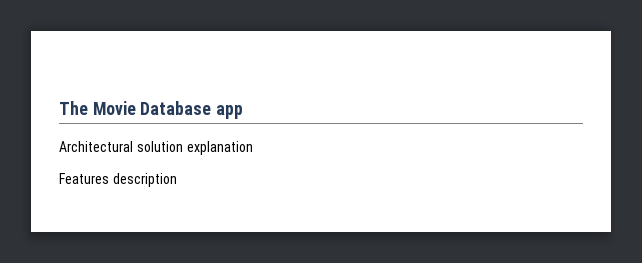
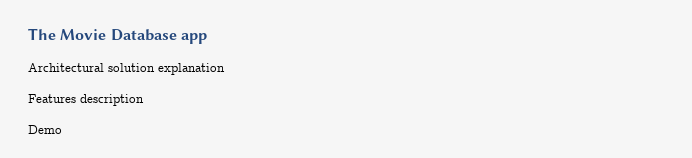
(177, 180) none -> [28,125,62,134] // Demo

